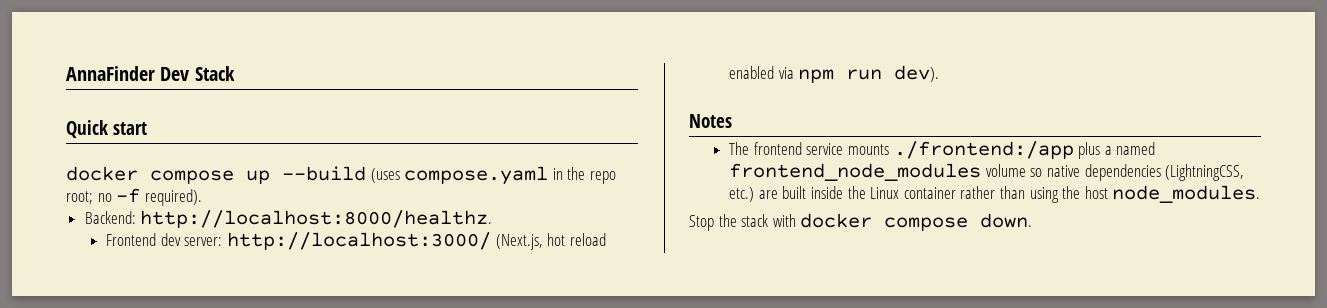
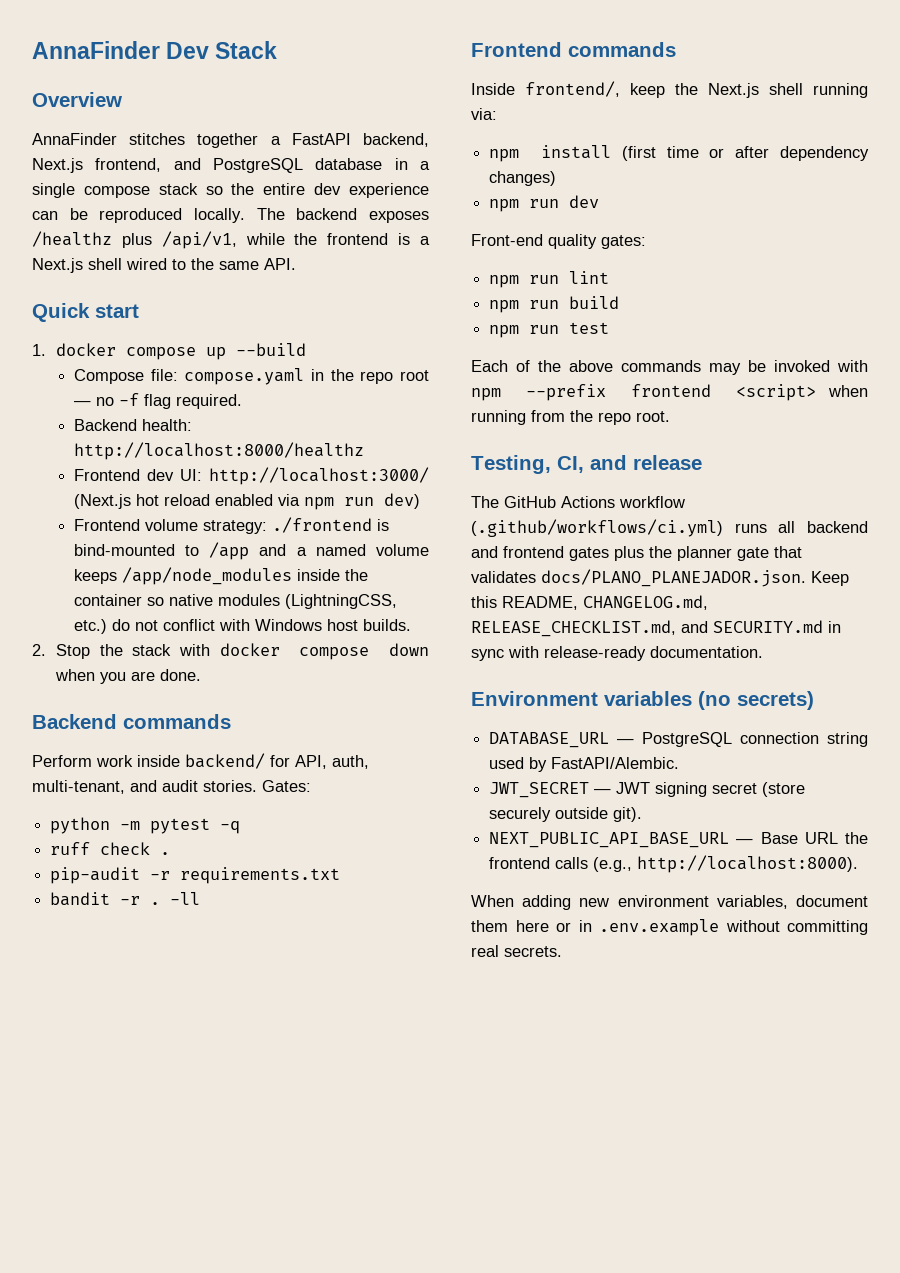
(235, 73) none -> [32,92,122,107] [32,133,429,148] [32,158,430,173] [32,183,429,198] [32,208,429,223] [32,231,430,249] [32,258,296,273] // Overview // AnnaFinder stitches together a FastAPI backend, Next.js frontend, and PostgreSQL database in a single compose stack so the entire dev experience can be reproduced locally. The backend exposes /healthz plus /api/v1, while the frontend is a Next.js shell wired to the same API.
(147, 128) none -> [32,344,46,356] 1.
[370,168,400,183] (uses -> [73,369,178,384] // Compose file:
[66,188,202,206] [84,210,493,228] root; no -f required). // Backend: http://localhost:8000/healthz. -> [400,370,430,381] [73,393,242,409] [73,419,192,431] [73,442,364,460] root — no -f flag required. // Backend health: http://localhost:8000/healthz
[184,232,543,250] server: http://localhost:3000/ (Next.js, -> [179,467,429,485] [73,494,131,509] UI: http://localhost:3000/ (Next.js
[894,65,940,82] [689,114,732,128] [729,141,1156,159] [729,163,1026,181] dev). // Notes // The frontend service mounts ./frontend:/app plus a named frontend_node_modules volume -> [383,493,420,509] [73,517,389,534] [73,542,430,560] [73,567,368,585] [73,594,142,606] dev) // Frontend volume strategy: ./frontend is bind-mounted to /app and a named volume keeps /app/node_modules inside the container
[1084,164,1161,181] dependencies -> [217,594,280,606] modules
[758,185,1261,203] are built inside the Linux container rather than using the host node_modules. // -> [111,619,411,631] [32,644,46,656] do not conflict with Windows host builds. // 2.
[980,213,1033,228] down. -> [389,643,429,656] [54,669,201,684] [32,714,231,729] [32,753,369,769] [32,780,311,794] [50,817,241,834] [50,842,171,855] [50,867,341,884] [50,892,201,906] [471,42,676,57] [471,81,868,98] [471,108,497,120] [489,145,869,162] [489,171,557,186] [489,195,600,212] [471,234,646,249] [489,271,610,288] [489,296,620,313] [489,322,610,338] [471,360,868,375] [471,384,868,401] [471,410,670,425] [471,455,702,474] [471,496,685,508] [471,519,868,537] [471,546,802,561] [471,569,849,587] [471,595,708,610] [471,620,841,637] [471,646,763,661] [471,691,814,710] [489,732,868,748] [489,757,680,772] [489,782,806,798] [489,807,643,822] [489,832,868,848] [489,855,859,873] [471,895,868,910] [471,919,868,936] [471,945,562,957] down when you are done. // Backend commands // Perform work inside backend/ for API, auth, multi-tenant, and audit stories. Gates: // python -m pytest -q // ruff check . // pip-audit -r requirements.txt // bandit -r . -ll // Frontend commands // Inside frontend/, keep the Next.js shell running via: // npm install (first time or after dependency changes) // npm run dev // Front-end quality gates: // npm run lint // npm run build // npm run test // Each of the above commands may be invoked with npm --prefix frontend <script> when running from the repo root. // Testing, CI, and release // The GitHub Actions workflow (.github/workflows/ci.yml) runs all backend and frontend gates plus the planner gate that validates docs/PLANO_PLANEJADOR.json. Keep this README, CHANGELOG.md, RELEASE_CHECKLIST.md, and SECURITY.md in sync with release-ready documentation. // Environment variables (no secrets) // DATABASE_URL — PostgreSQL connection string used by FastAPI/Alembic. // JWT_SECRET — JWT signing secret (store securely outside git). // NEXT_PUBLIC_API_BASE_URL — Base URL the frontend calls (e.g., http://localhost:8000). // When adding new environment variables, document them here or in .env.example without committing real secrets.

